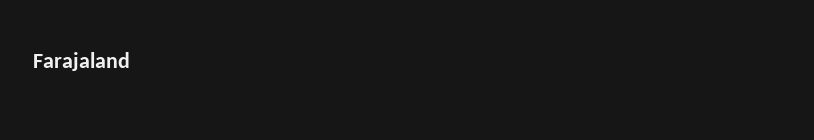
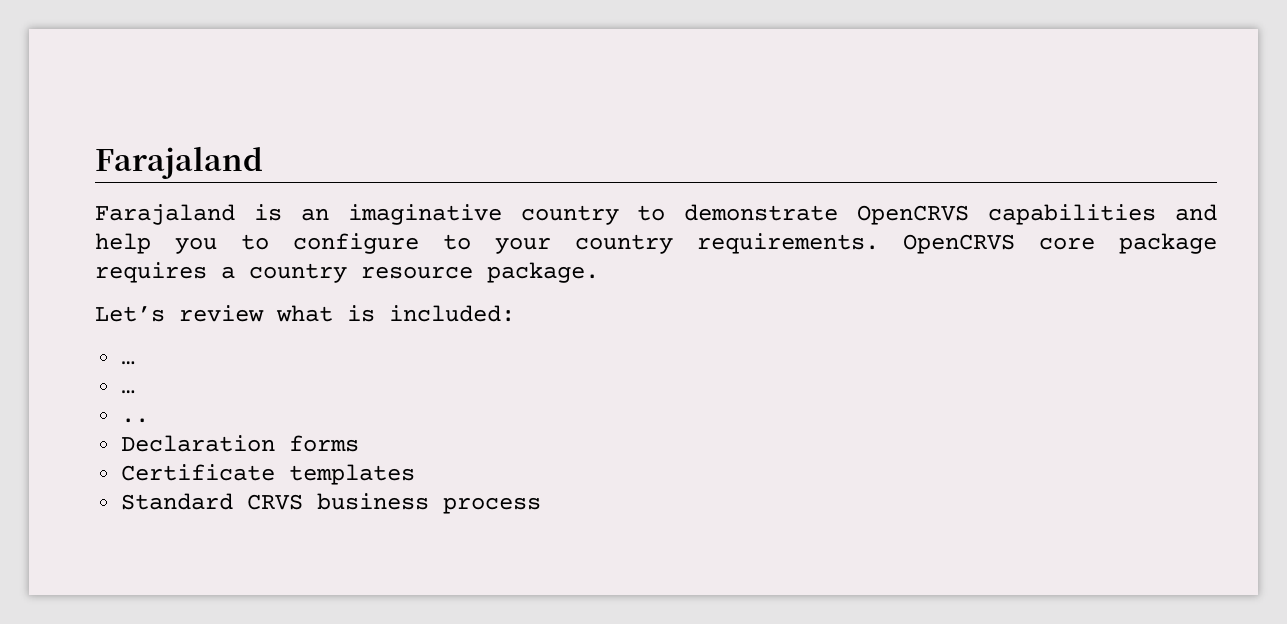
[33,52,130,71] Farajaland -> [95,146,263,179] [95,204,1218,225] [95,233,1217,254] [95,262,599,283] [95,305,515,322] [121,361,136,365] [121,390,136,394] [121,418,150,423] [121,435,360,452] [121,464,416,485] [121,493,542,514] Farajaland // Farajaland is an imaginative country to demonstrate OpenCRVS capabilities and help you to configure to your country requirements. OpenCRVS core package requires a country resource package. // Let’s review what is included: // … // … // .. // Declaration forms // Certificate templates // Standard CRVS business process

